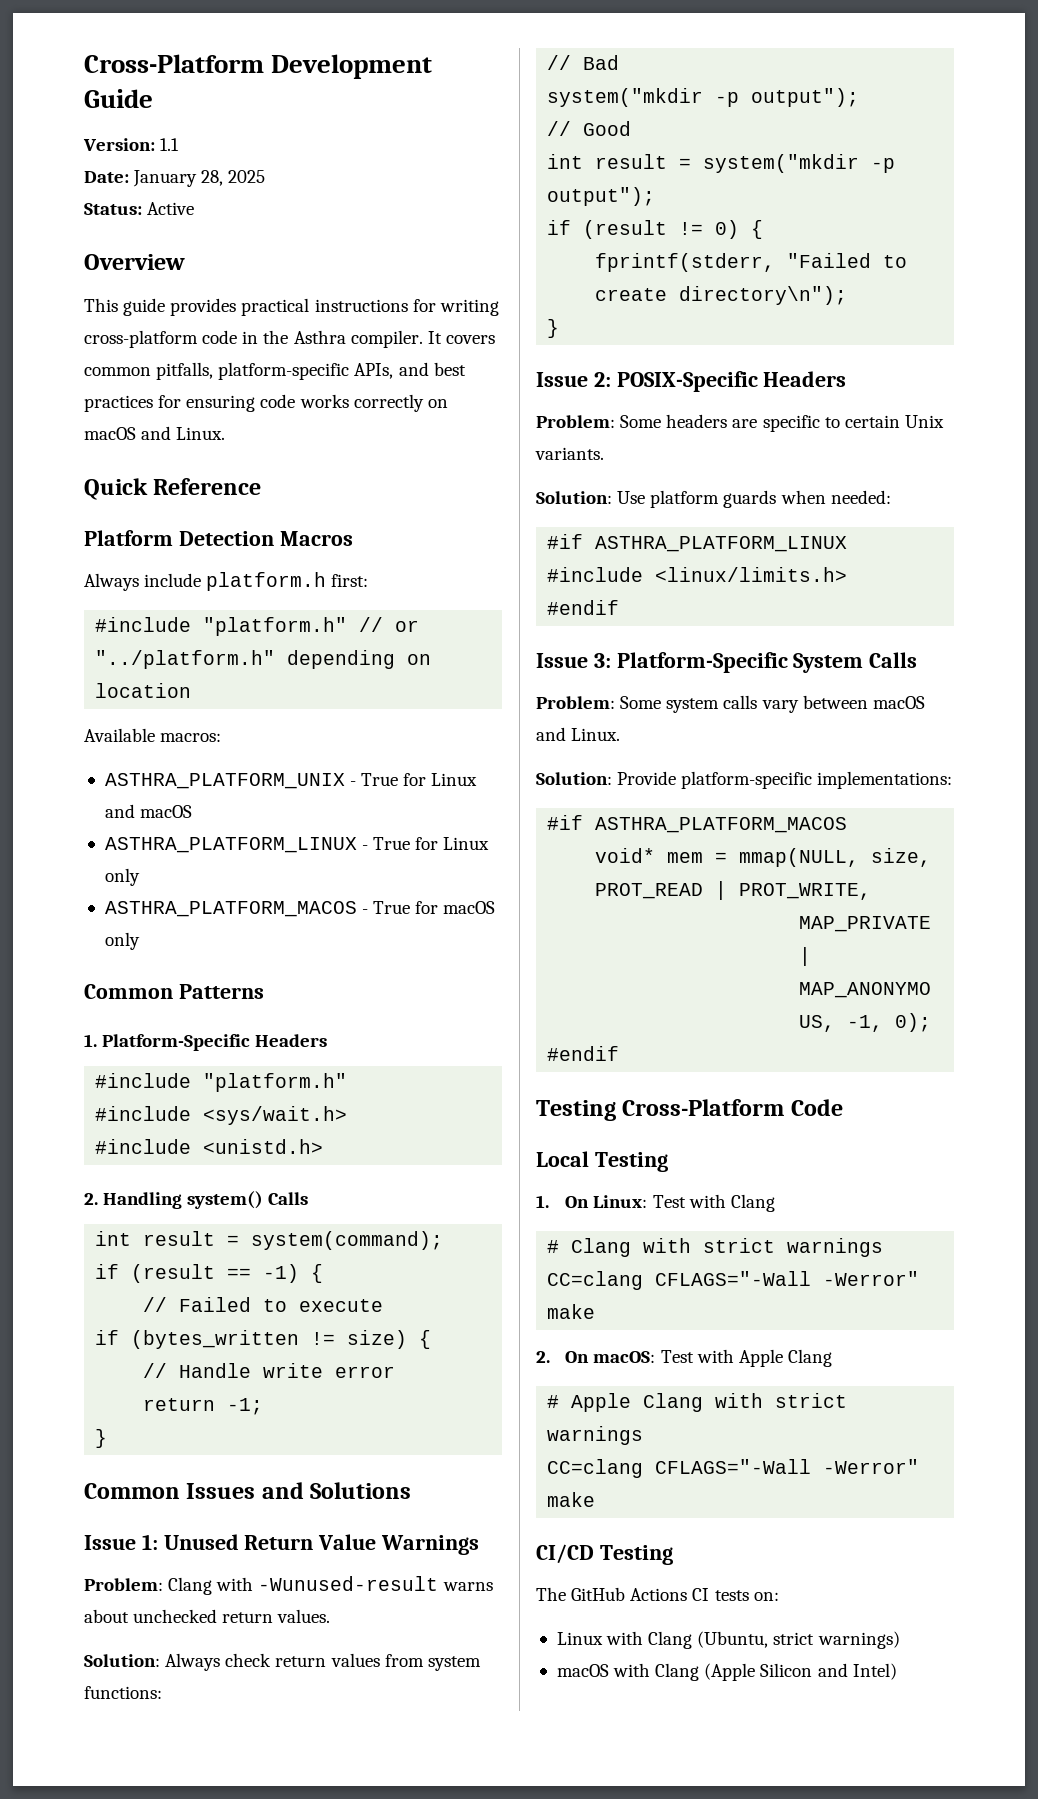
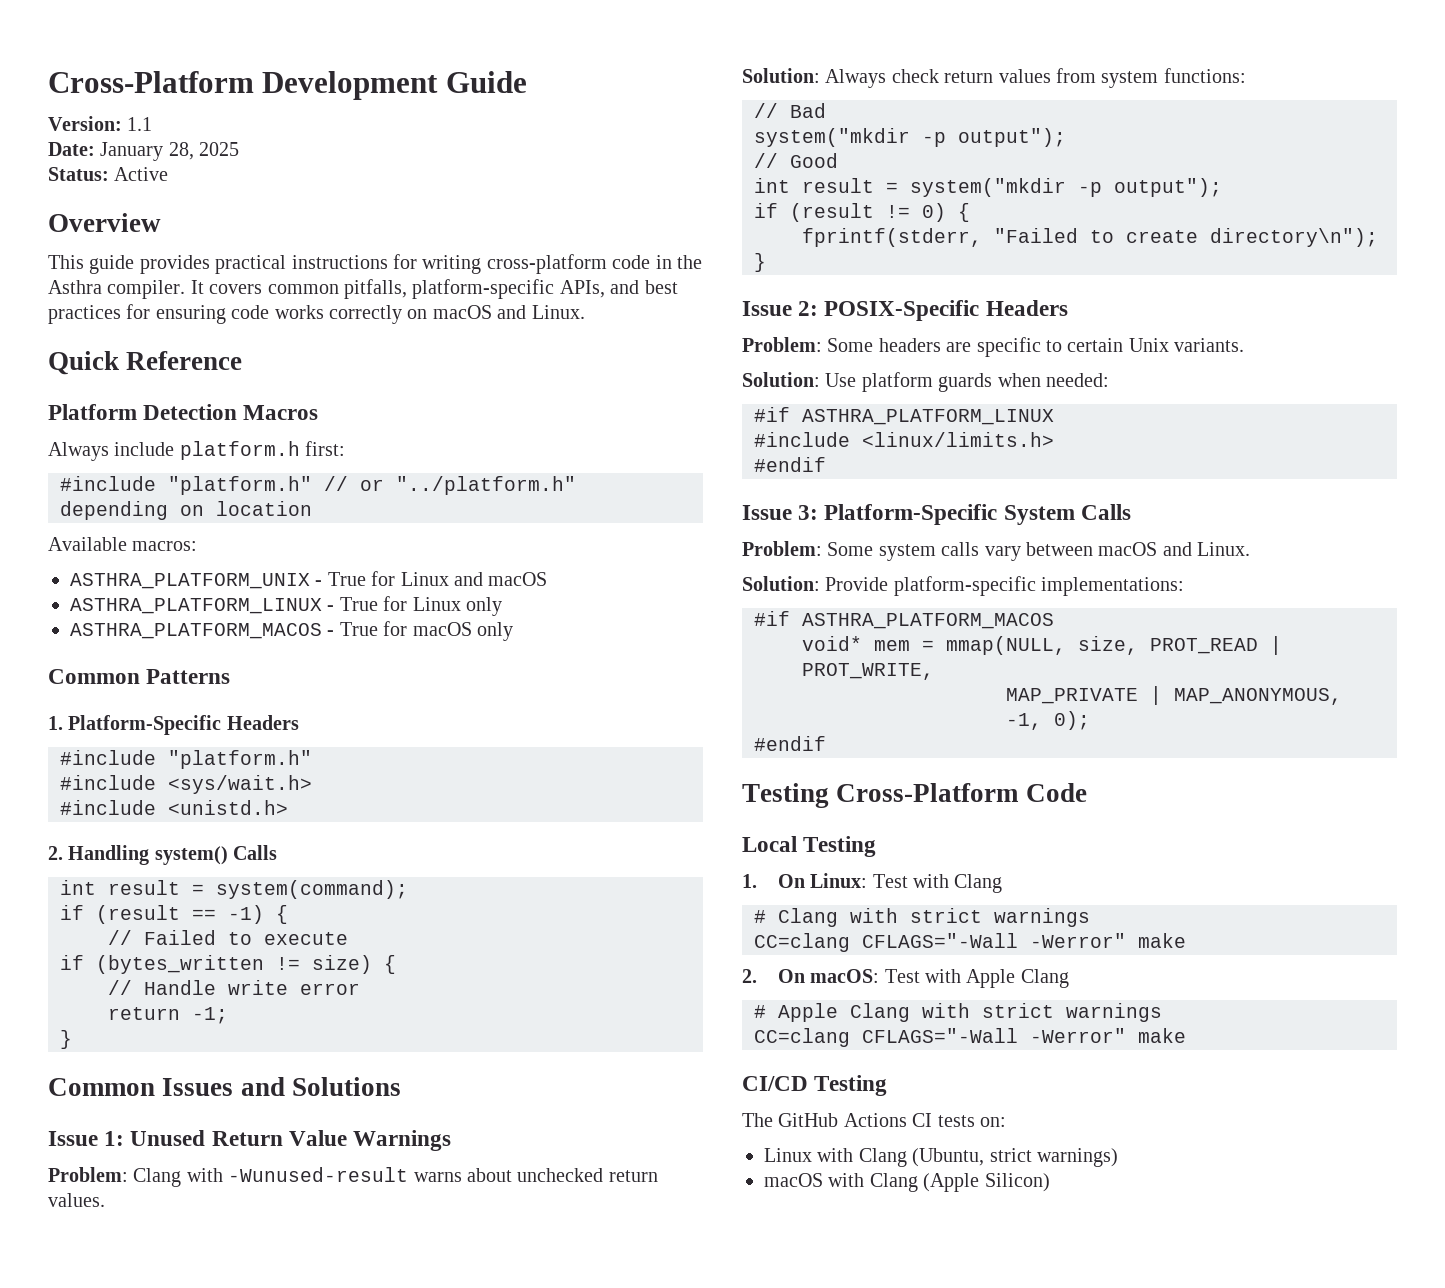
[760,1663,897,1680] Silicon and Intel) -> [984,1173,1050,1192] Silicon)

